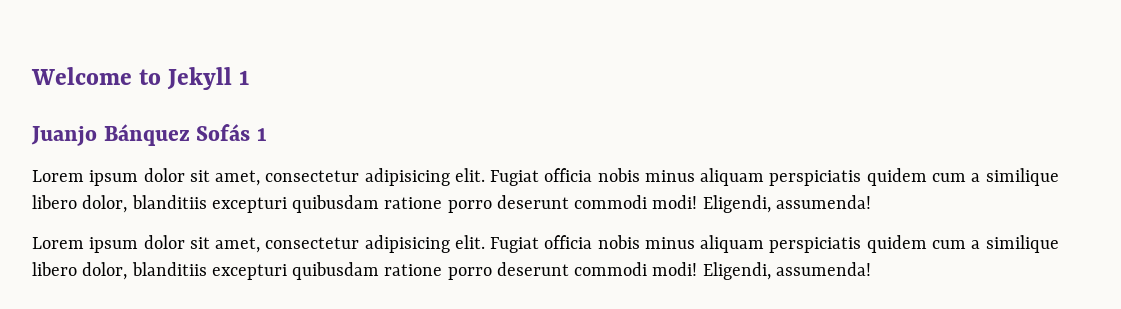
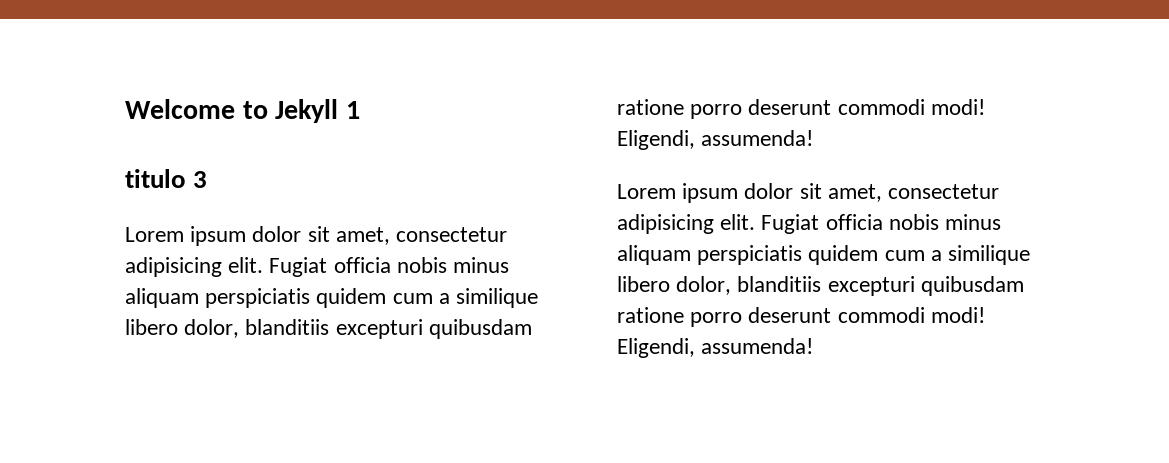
[31,124,267,146] Juanjo Bánquez Sofás 1 -> [125,169,208,188] titulo 3

